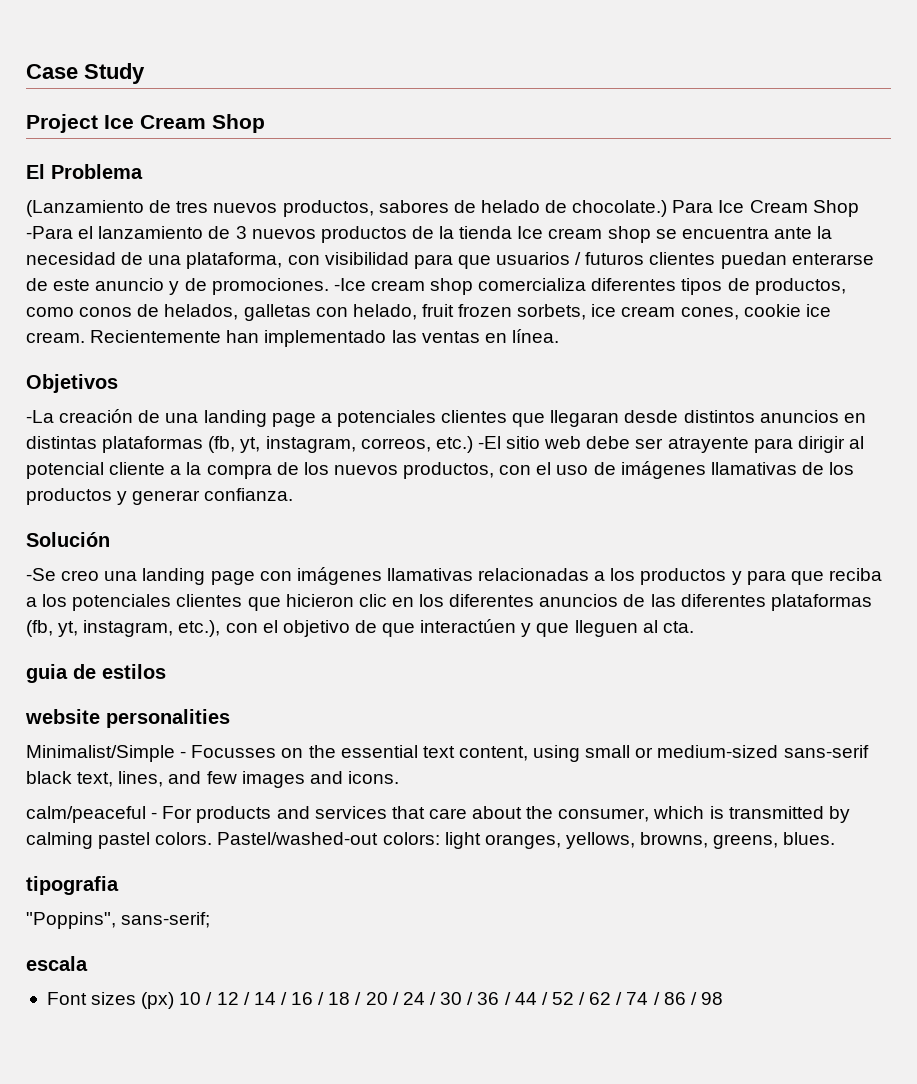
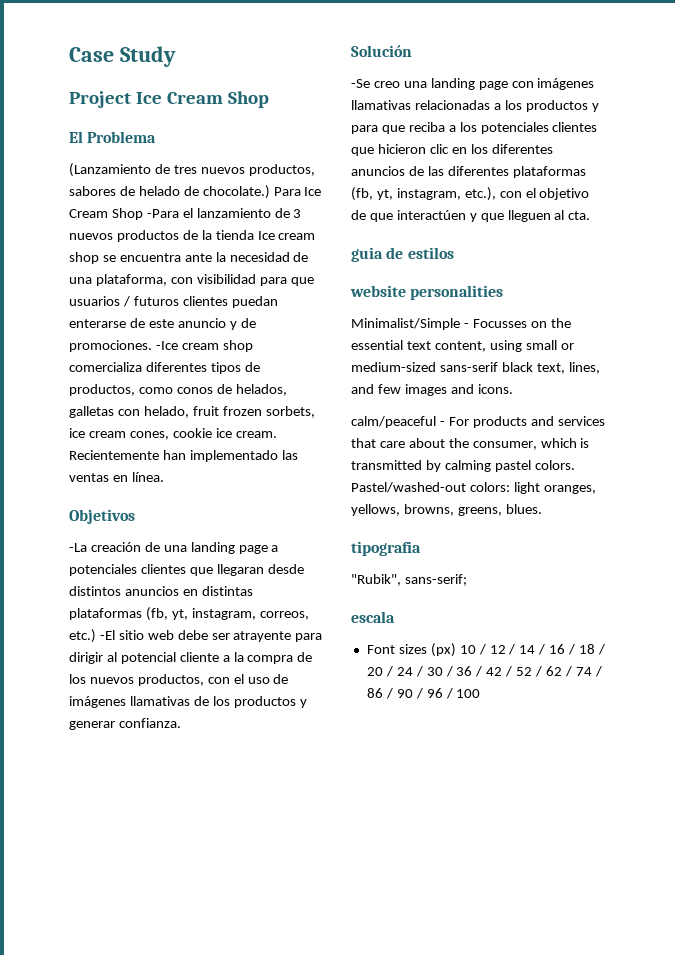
[26,912,116,929] "Poppins", -> [351,574,401,586] "Rubik",
[514,992,537,1005] 44 -> [486,667,503,676] 42
[700,992,723,1005] 98 -> [396,688,481,699] 90 / 96 / 100

